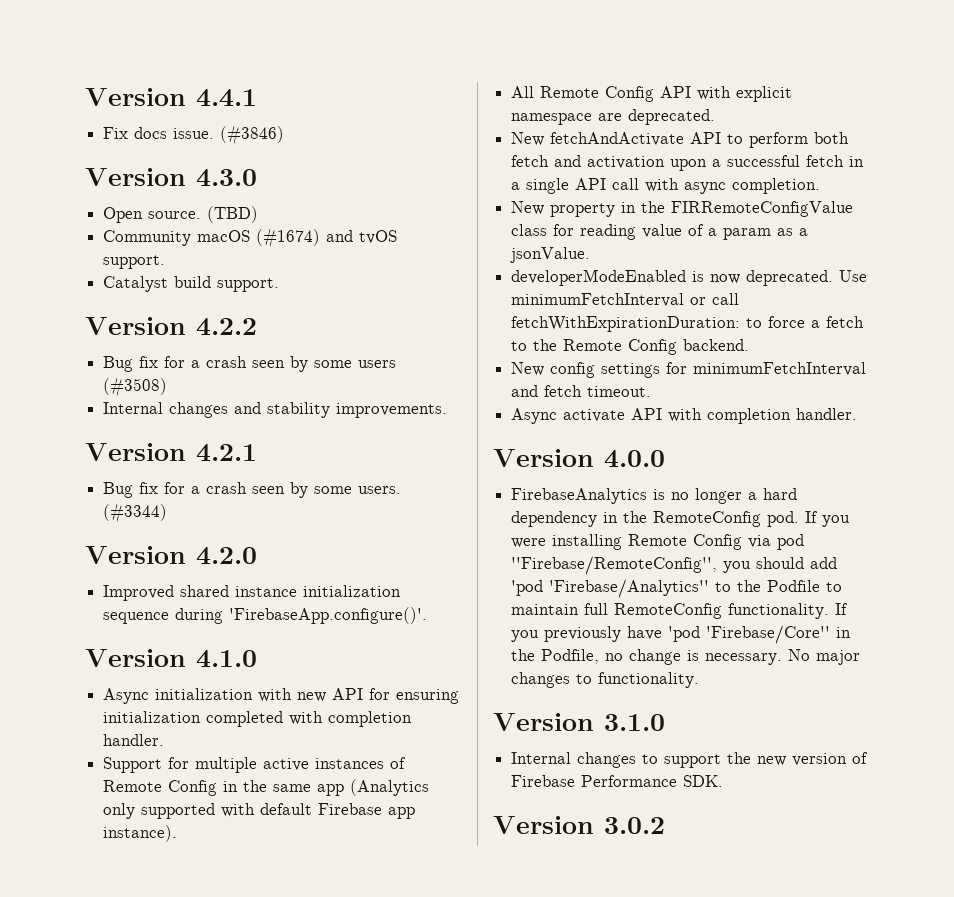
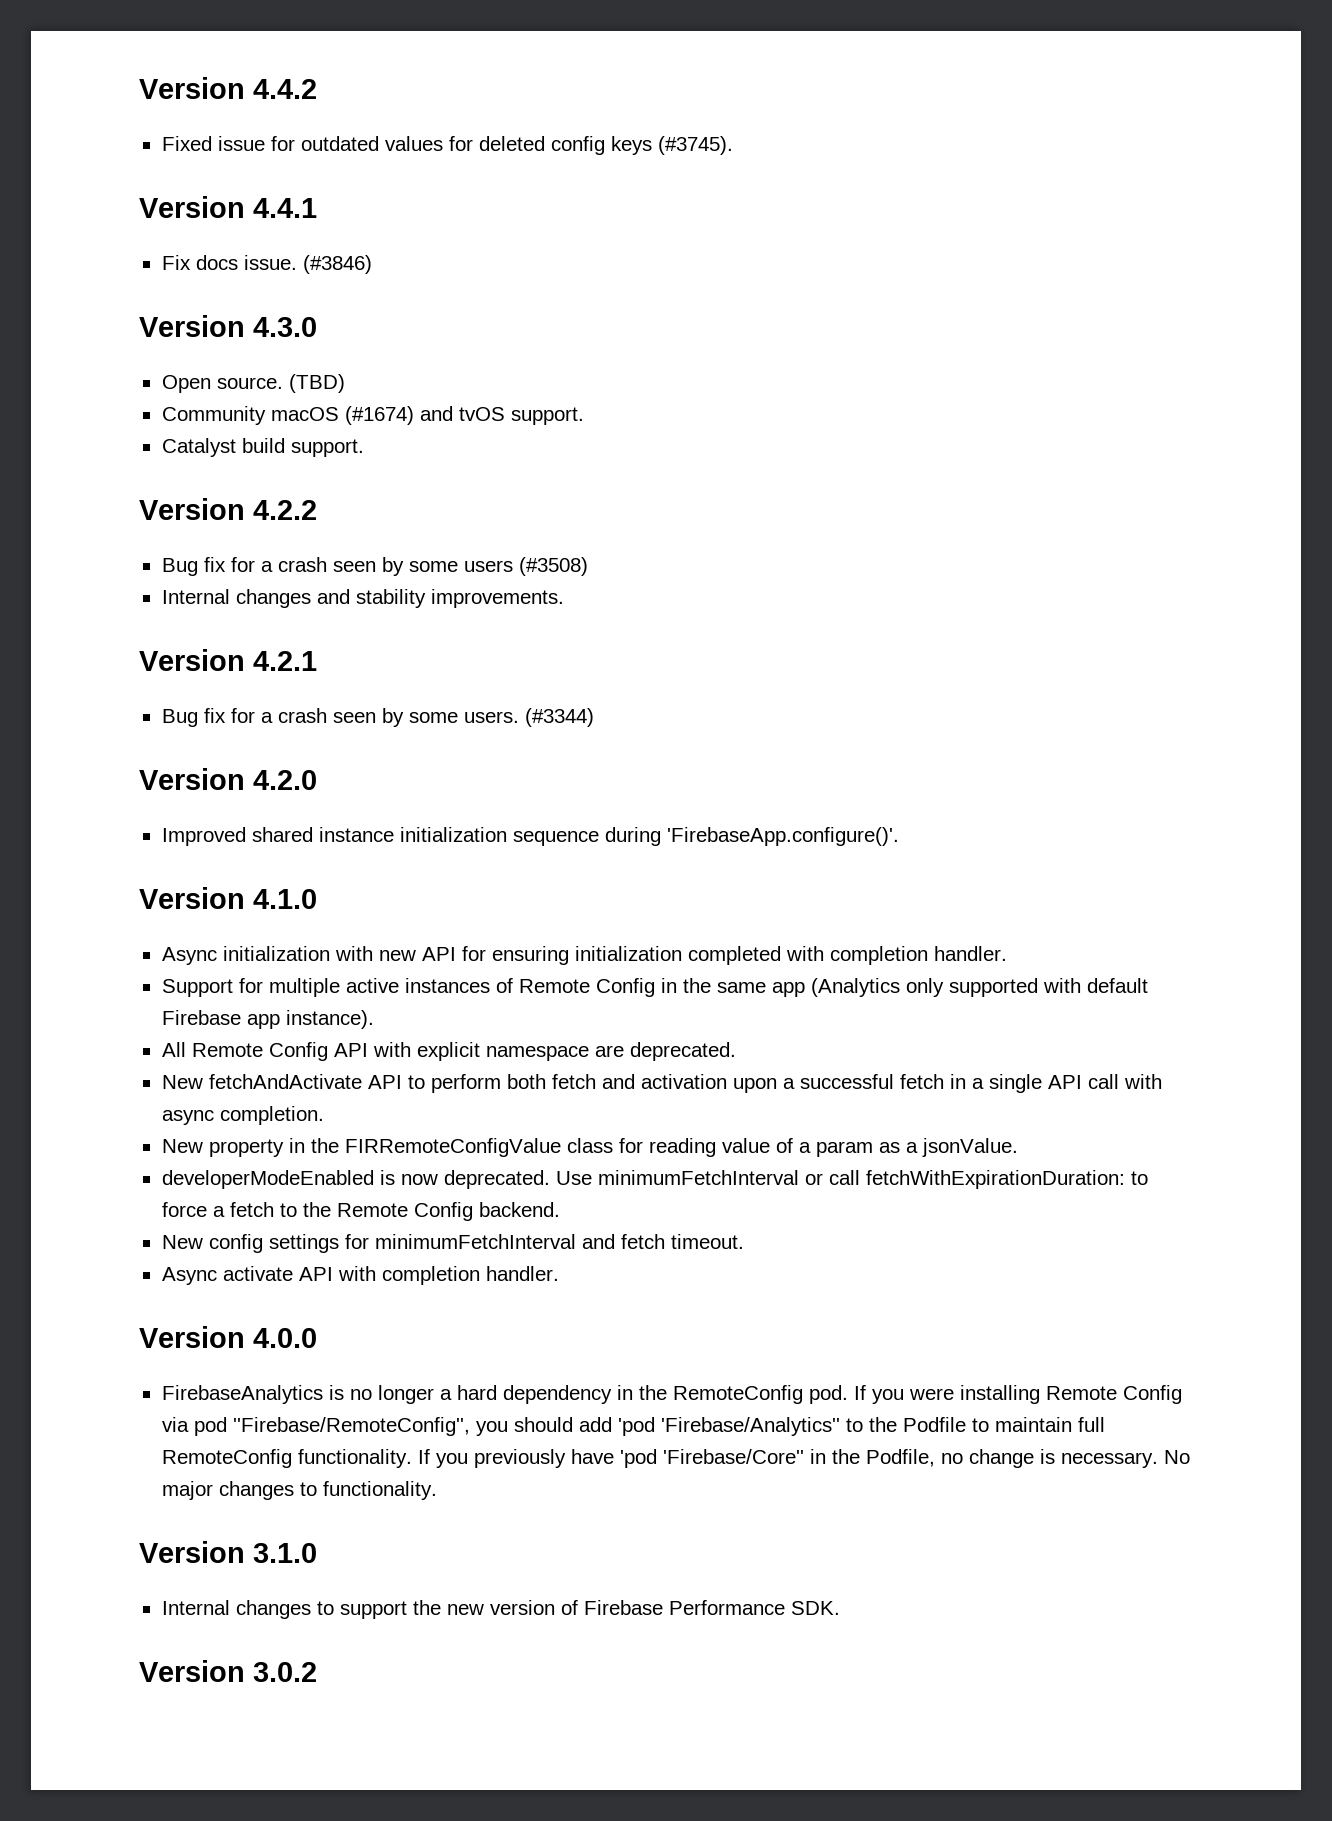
[85,88,186,106] Version -> [139,77,317,99] [161,136,733,155] [139,196,245,218] Version 4.4.2 // Fixed issue for outdated values for deleted config keys (#3745). // Version

